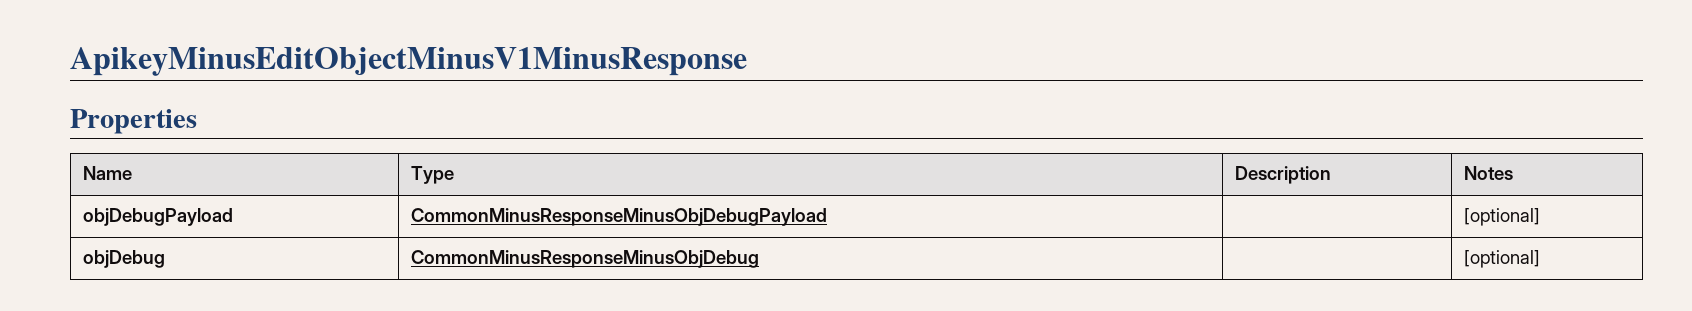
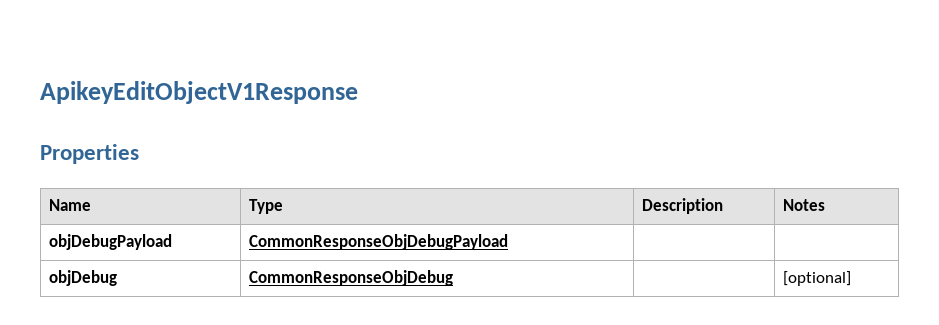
[70,47,747,76] ApikeyMinusEditObjectMinusV1MinusResponse -> [40,81,358,104] ApikeyEditObjectV1Response
[410,208,827,226] [1463,208,1540,226] [82,250,165,268] [410,250,759,268] CommonMinusResponseMinusObjDebugPayload | | [optional] // objDebug | CommonMinusResponseMinusObjDebug -> [249,234,509,250] [49,270,118,286] [249,270,454,286] CommonResponseObjDebugPayload | | // objDebug | CommonResponseObjDebug

